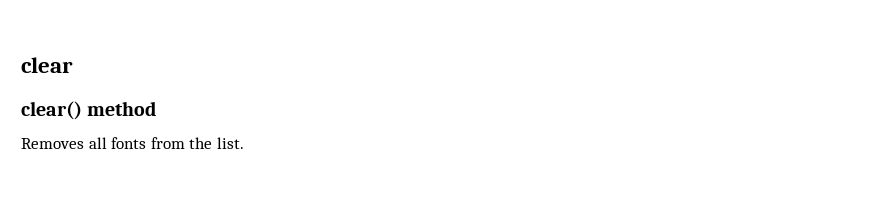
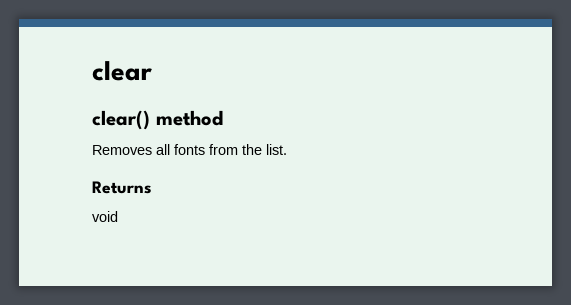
(244, 143) none -> [92,181,152,194] [92,211,118,222] // Returns // void

